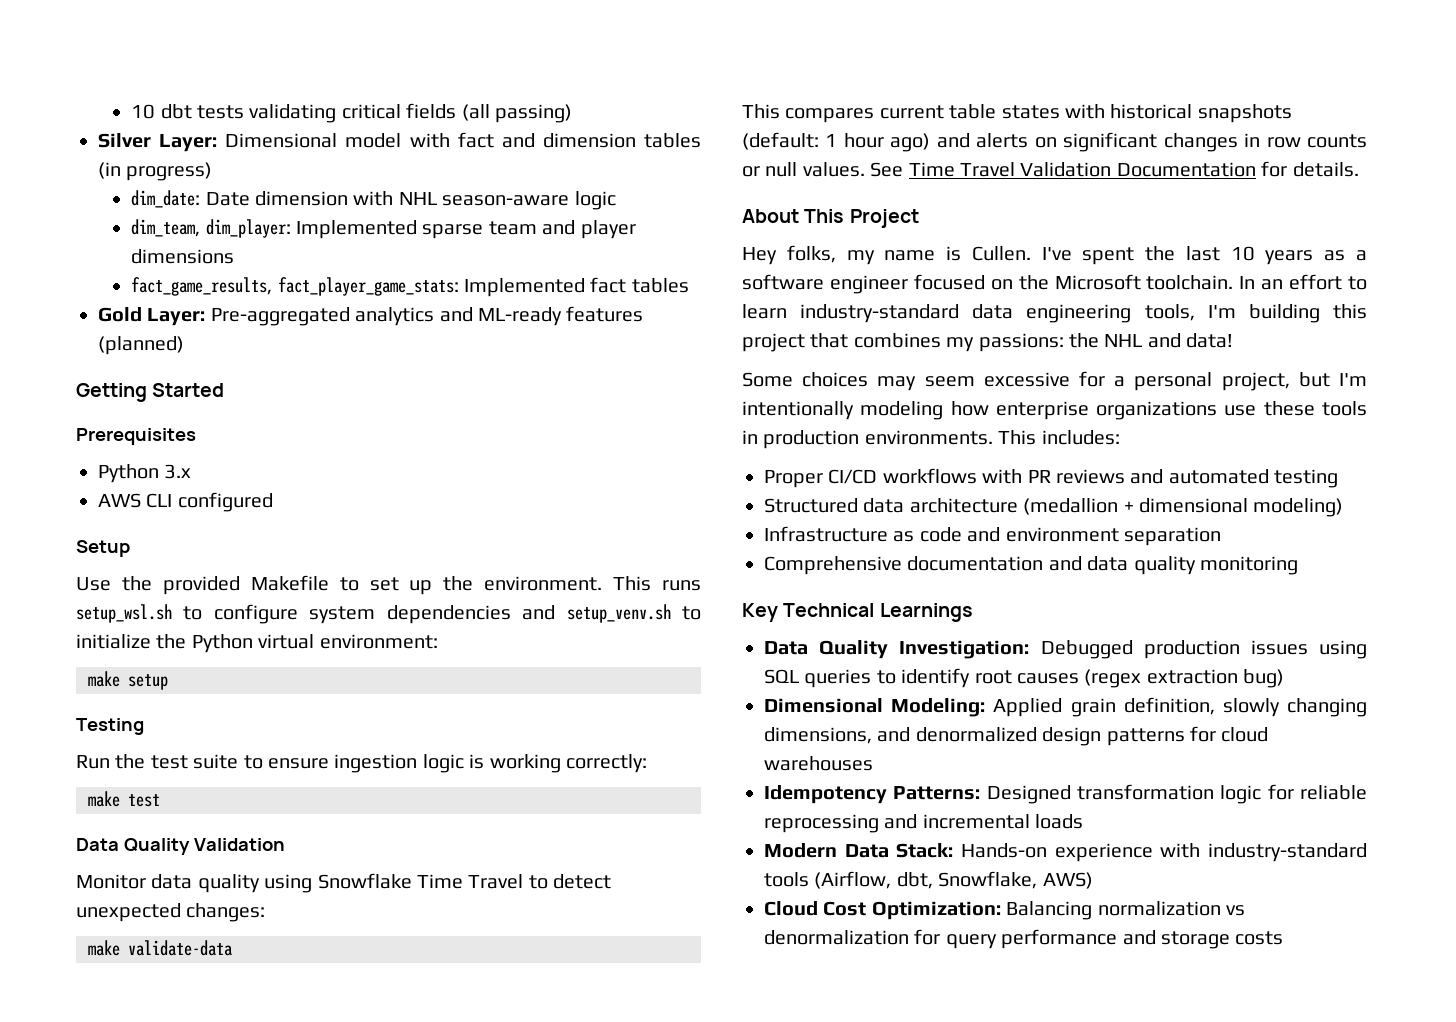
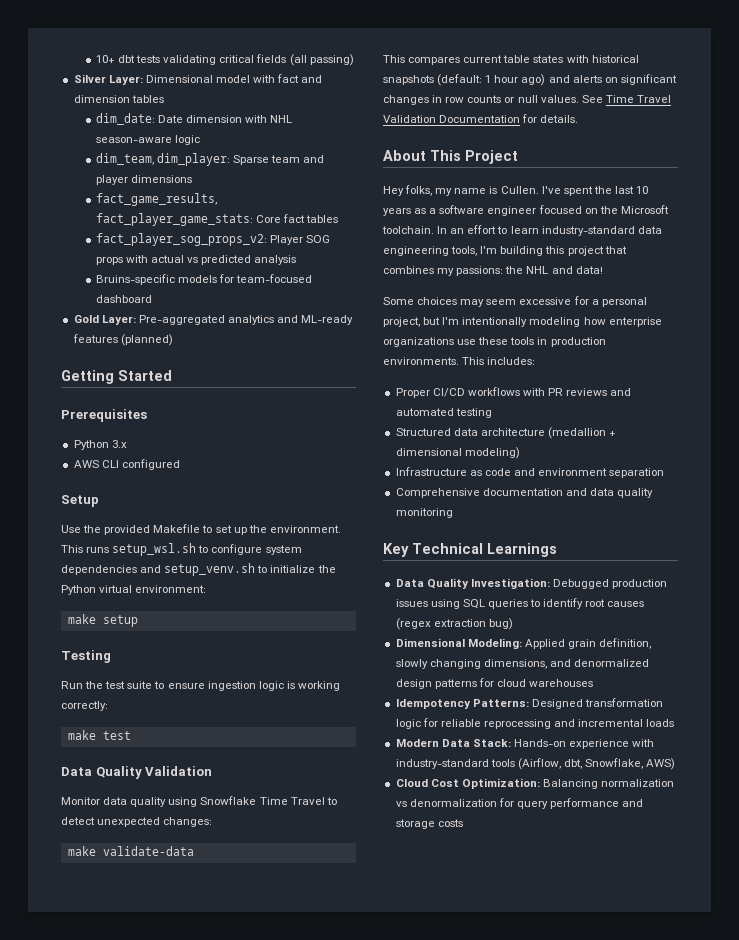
[131,104,156,119] 10 -> [95,55,115,63] 10+
[98,162,213,181] (in progress) -> (164, 99) none
[296,220,484,239] Implemented sparse -> [233,155,270,165] Sparse
[464,278,586,297] Implemented -> [255,215,281,223] Core
(689, 285) none -> [95,233,331,246] [95,255,297,265] [95,274,313,285] [95,295,152,303] // fact_player_sog_props_v2: Player SOG props with actual vs predicted analysis // Bruins-specific models for team-focused dashboard

